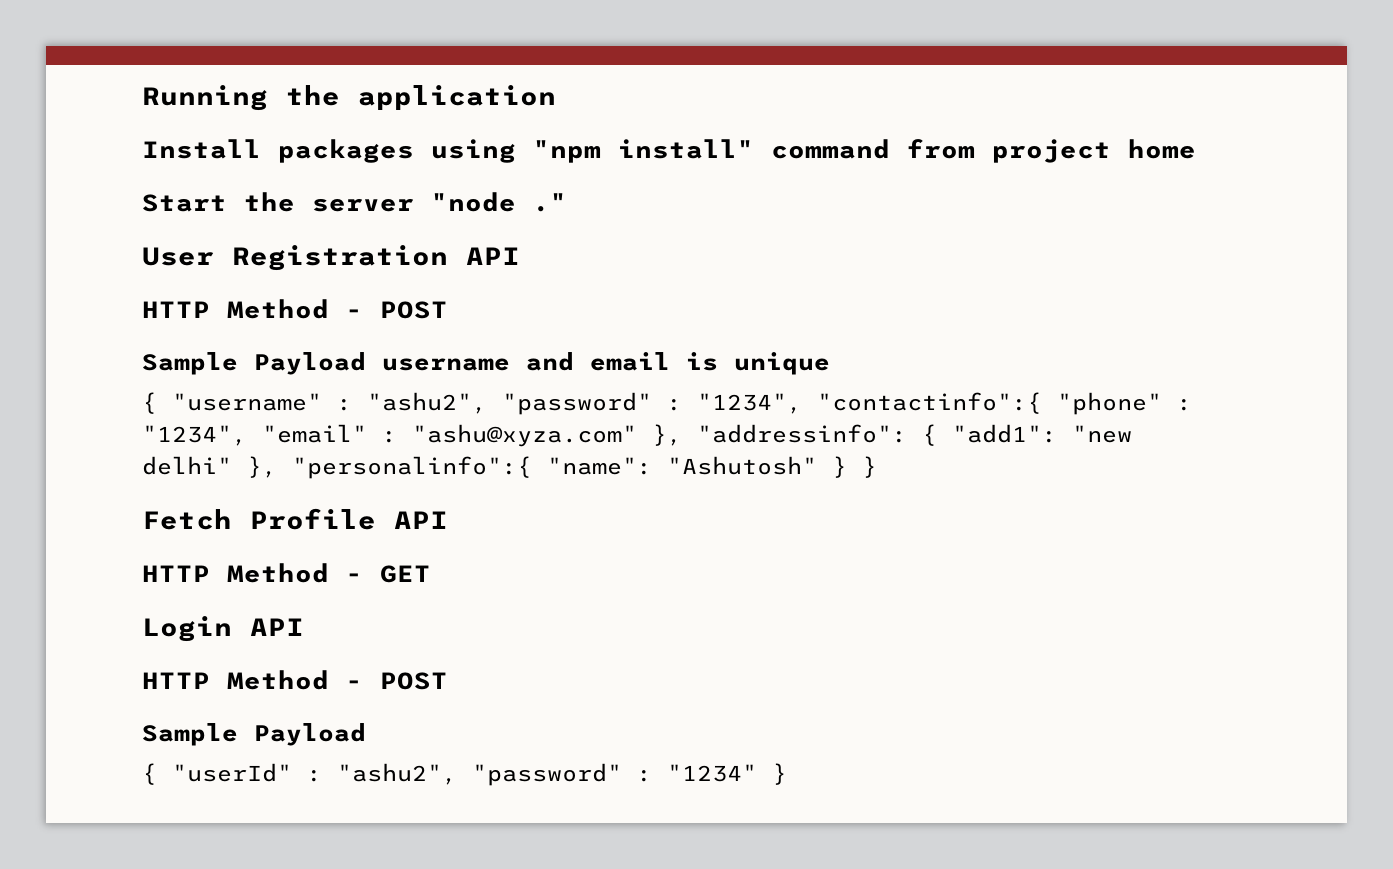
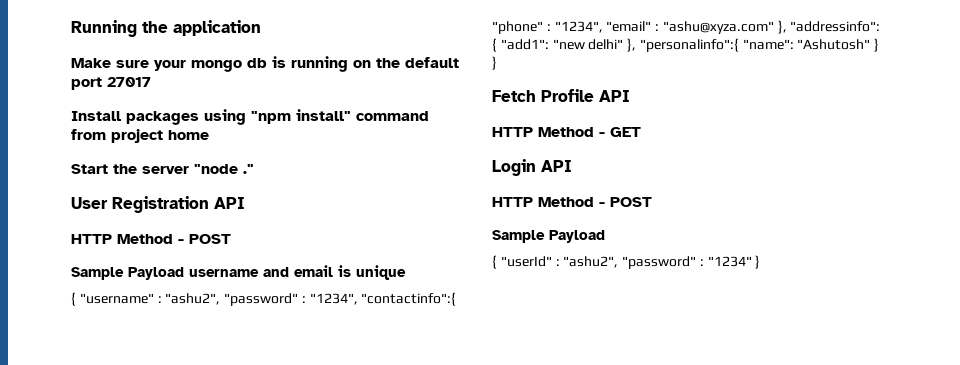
(556, 97) none -> [71,56,459,72] [71,77,151,90] // Make sure your mongo db is running on the default port 27017

